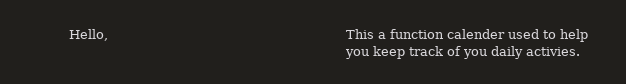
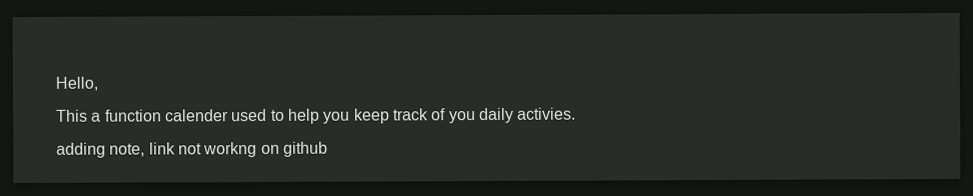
(580, 51) none -> [56,141,328,158] // adding note, link not workng on github

